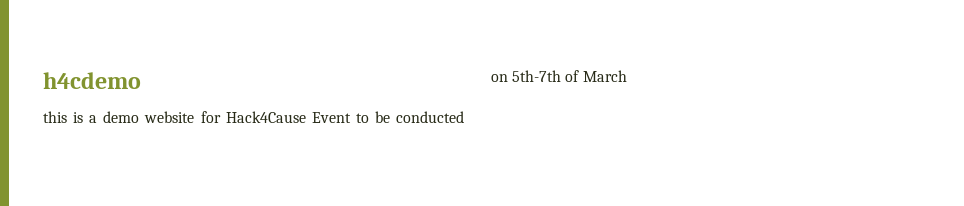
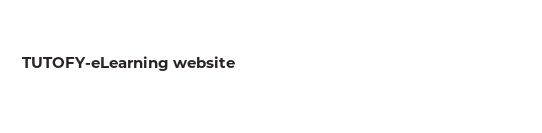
[43,72,141,89] [43,111,465,123] [491,70,627,82] h4cdemo // this is a demo website for Hack4Cause Event to be conducted on 5th-7th of March -> [22,56,236,71] TUTOFY-eLearning website

